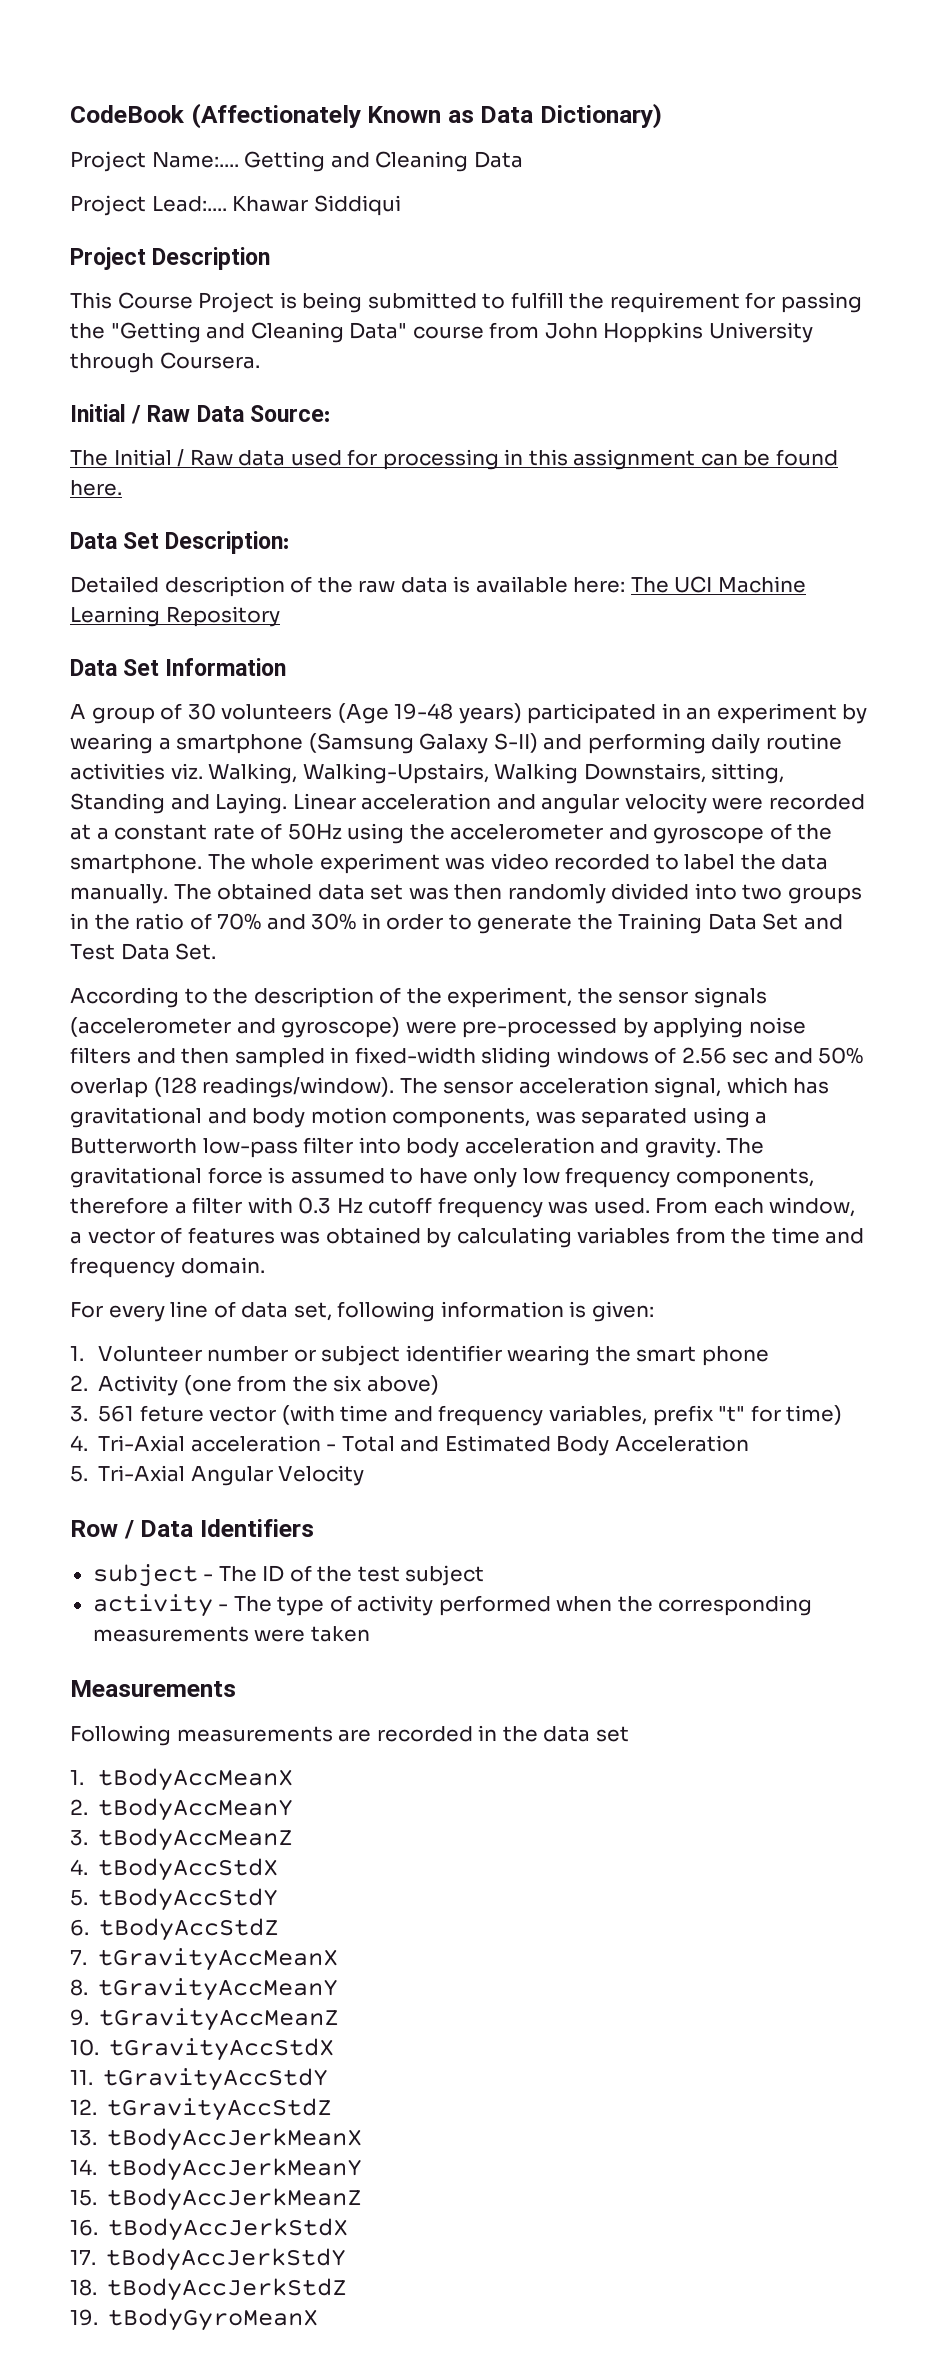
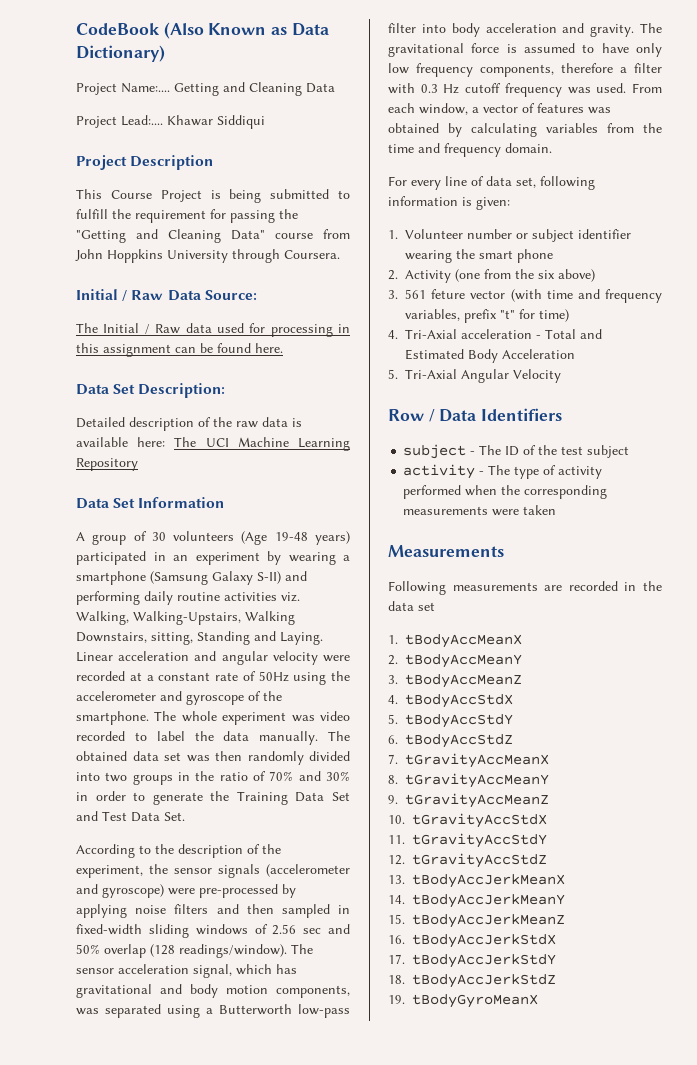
[190,103,361,129] (Affectionately -> [163,22,204,39] (Also

